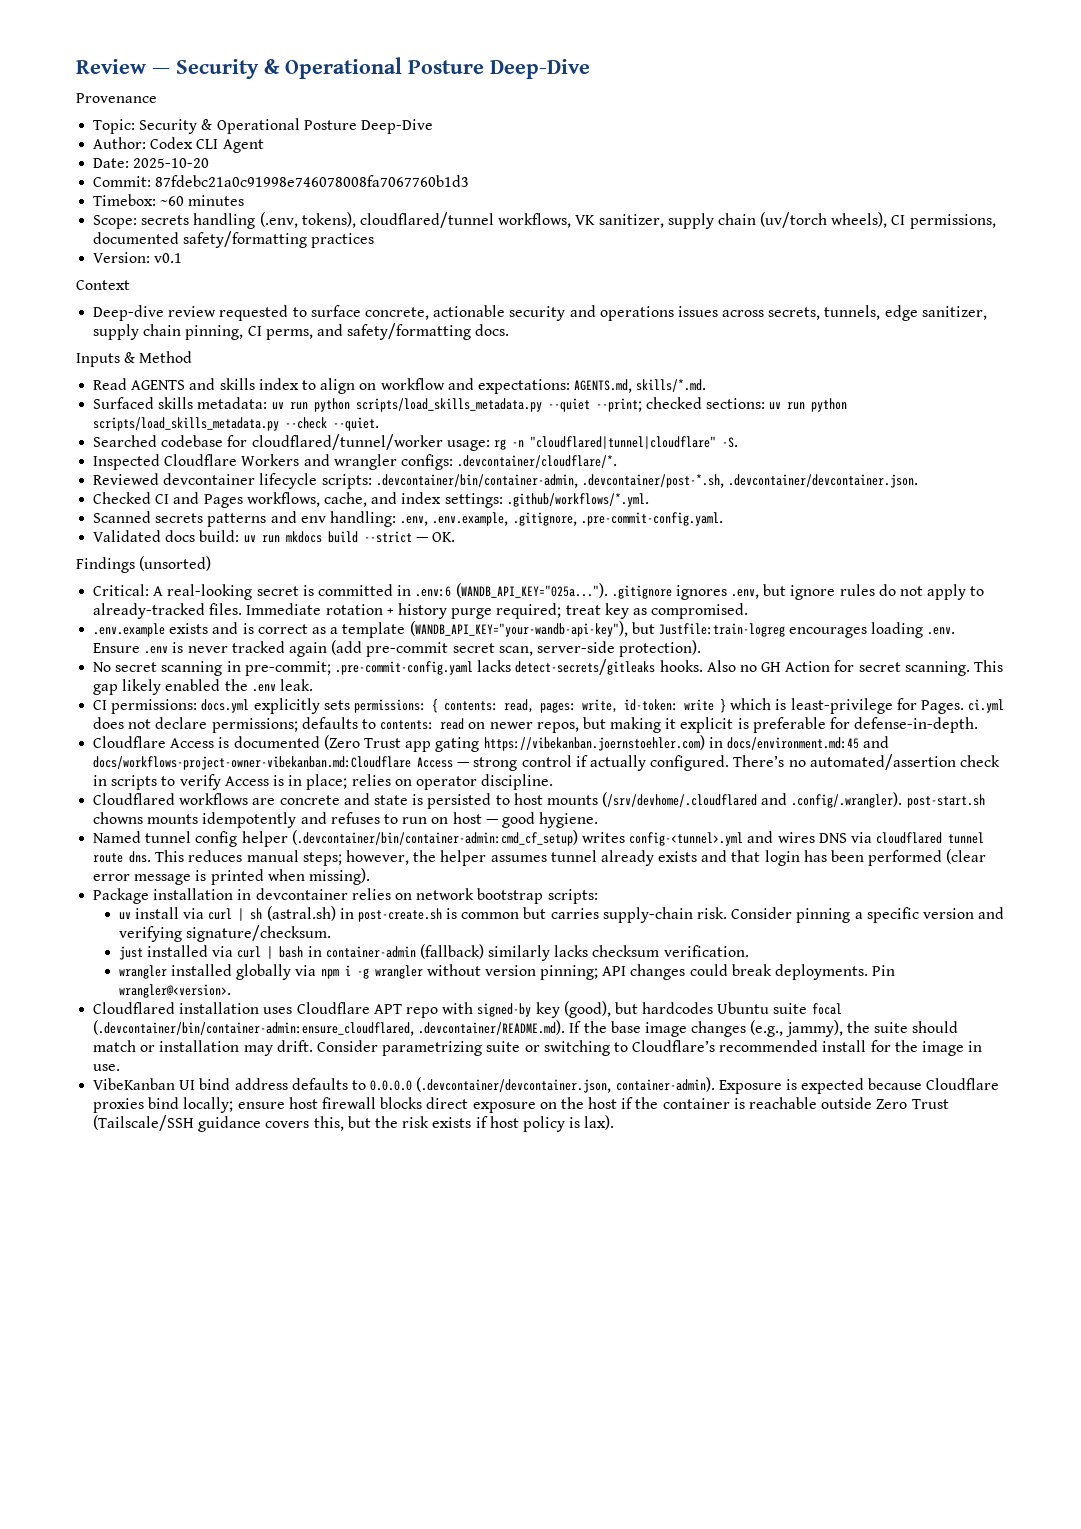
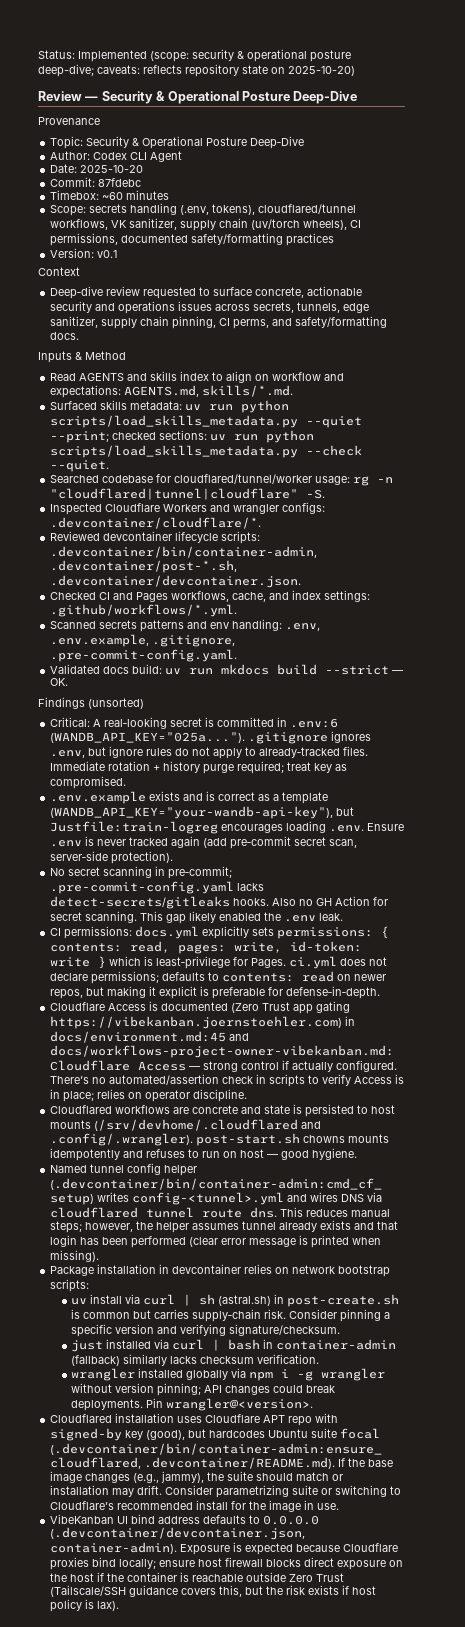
(76, 66) none -> [38,49,351,62] [38,64,355,77] Status: Implemented (scope: security & operational posture deep-dive; caveats: reflects repository state on 2025-10-20) //
[155,175,470,187] 87fdebc21a0c91998e746078008fa7067760b1d3 -> [98,178,142,187] 87fdebc

